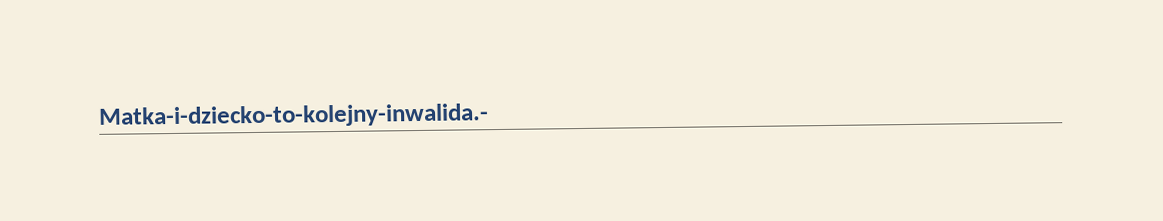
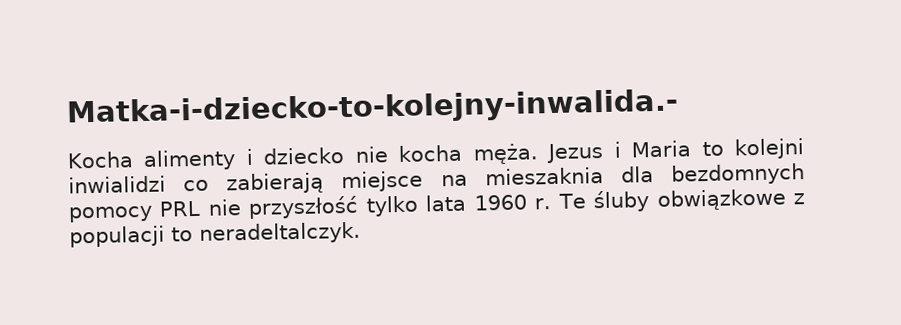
(489, 116) none -> [67,138,805,171] [68,163,805,195] [68,188,805,223] [69,221,361,248] // Kocha alimenty i dziecko nie kocha męża. Jezus i Maria to kolejni inwialidzi co zabierają miejsce na mieszaknia dla bezdomnych pomocy PRL nie przyszłość tylko lata 1960 r. Te śluby obwiązkowe z populacji to neradeltalczyk.

